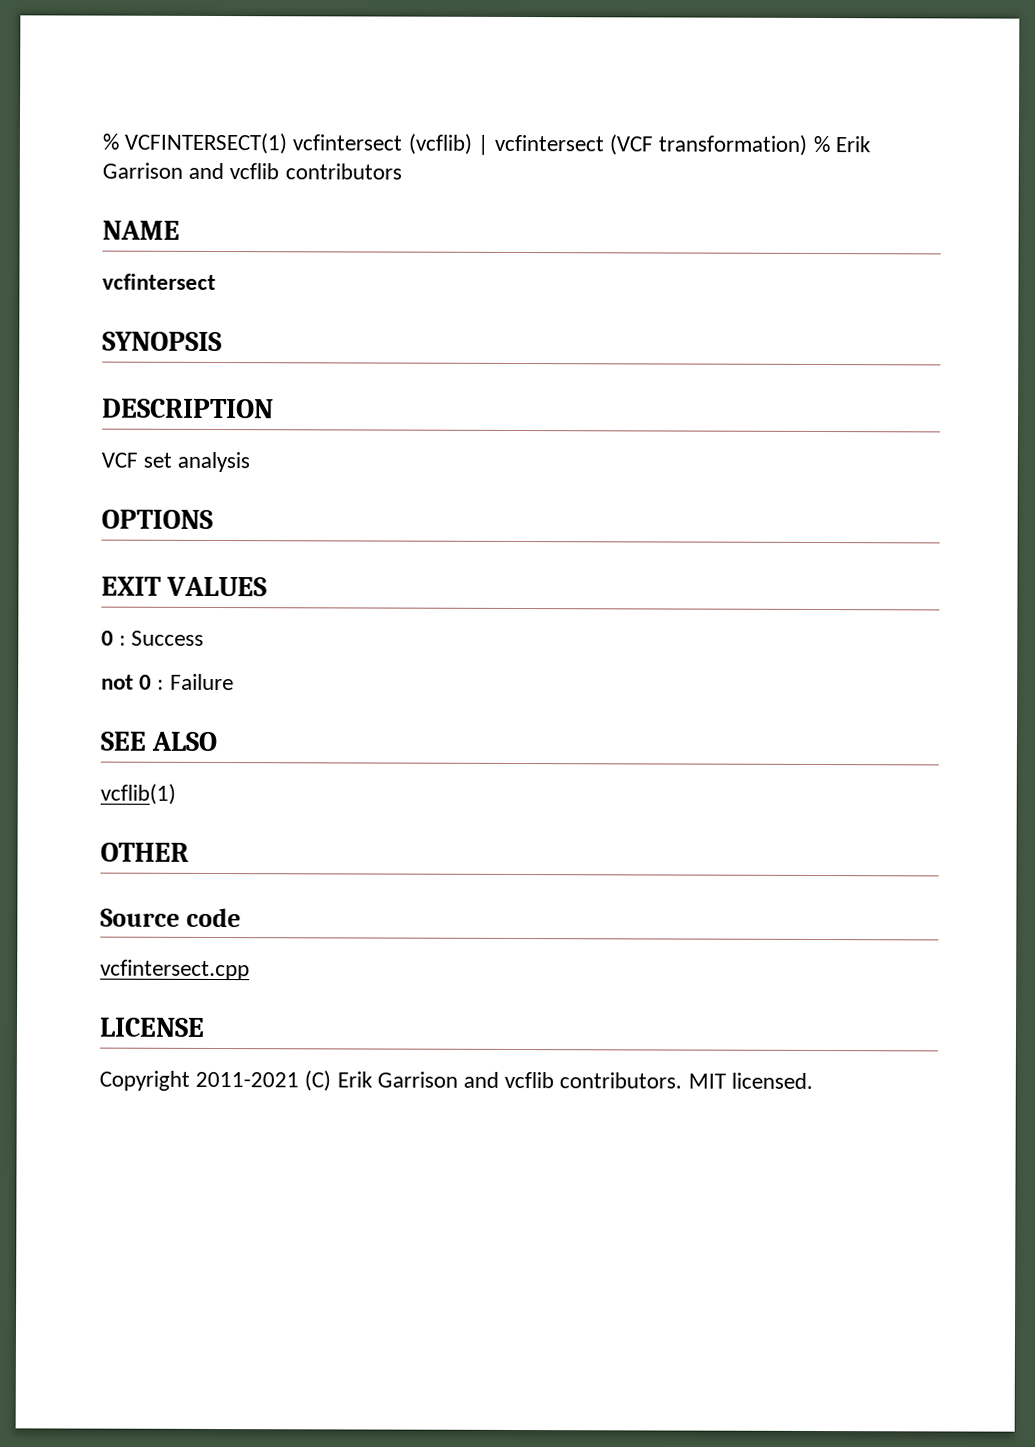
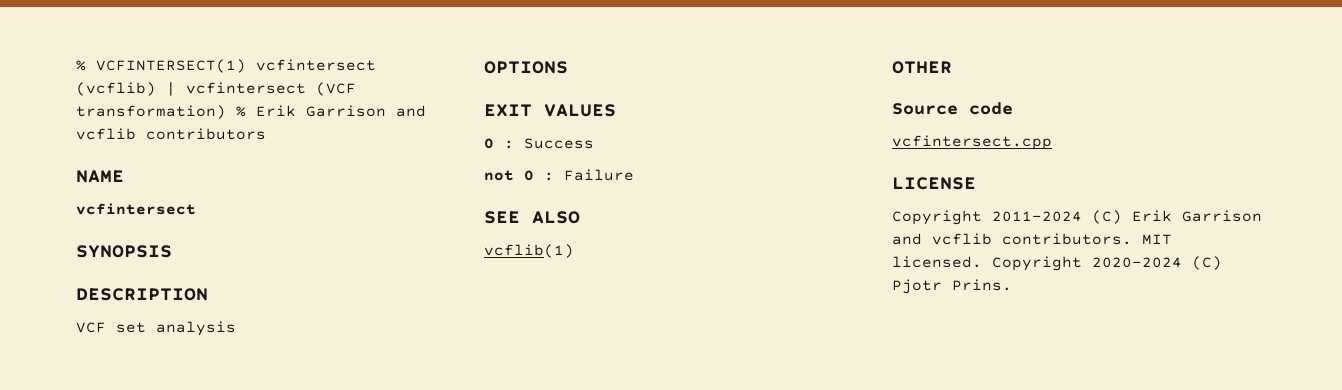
[195,1071,300,1088] 2011-2021 -> [992,211,1082,222] 2011-2024
(813, 1080) none -> [992,256,1222,271] [892,279,1012,294] Copyright 2020-2024 (C) Pjotr Prins.

